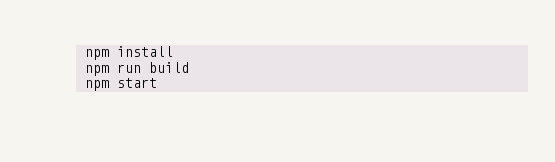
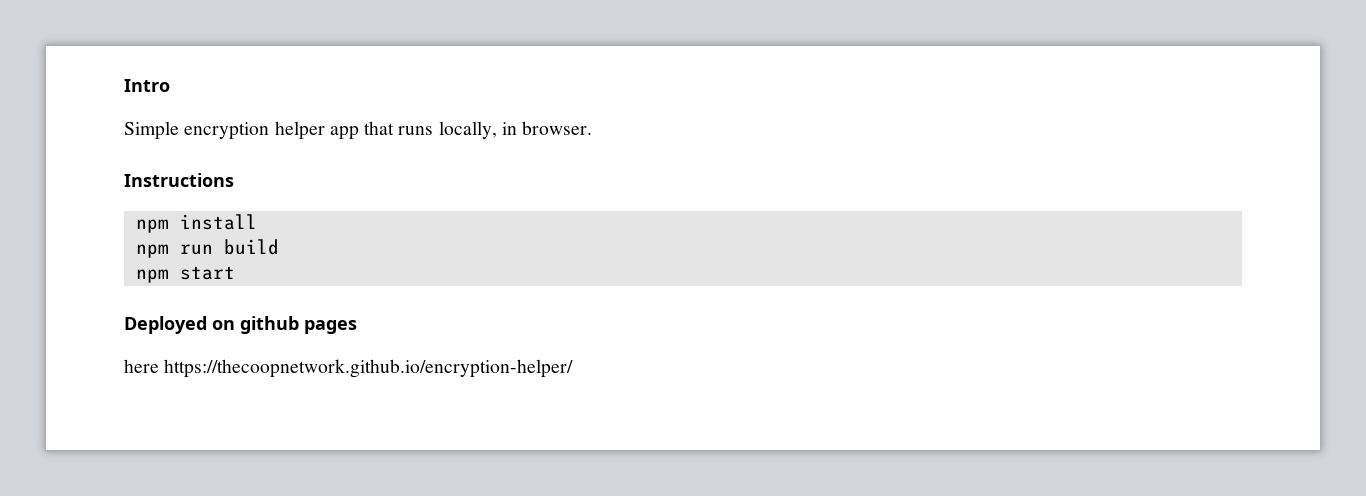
(84, 54) none -> [124,79,170,92] [124,121,593,140] [124,173,234,187] Intro // Simple encryption helper app that runs locally, in browser. // Instructions //
(157, 83) none -> [124,316,357,334] [124,359,574,378] // Deployed on github pages // here https://thecoopnetwork.github.io/encryption-helper/

